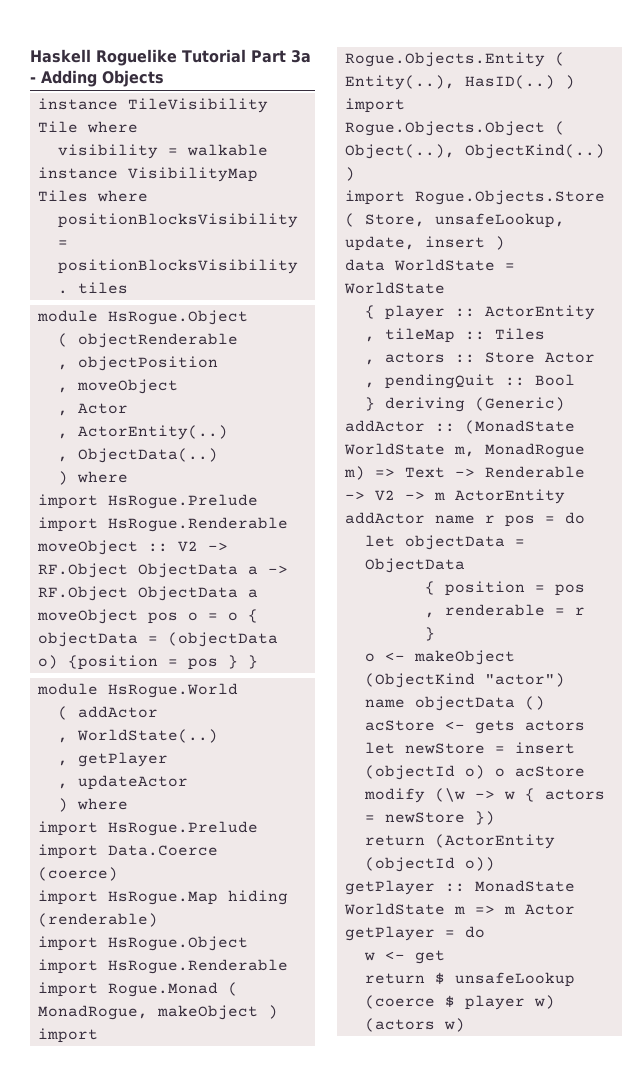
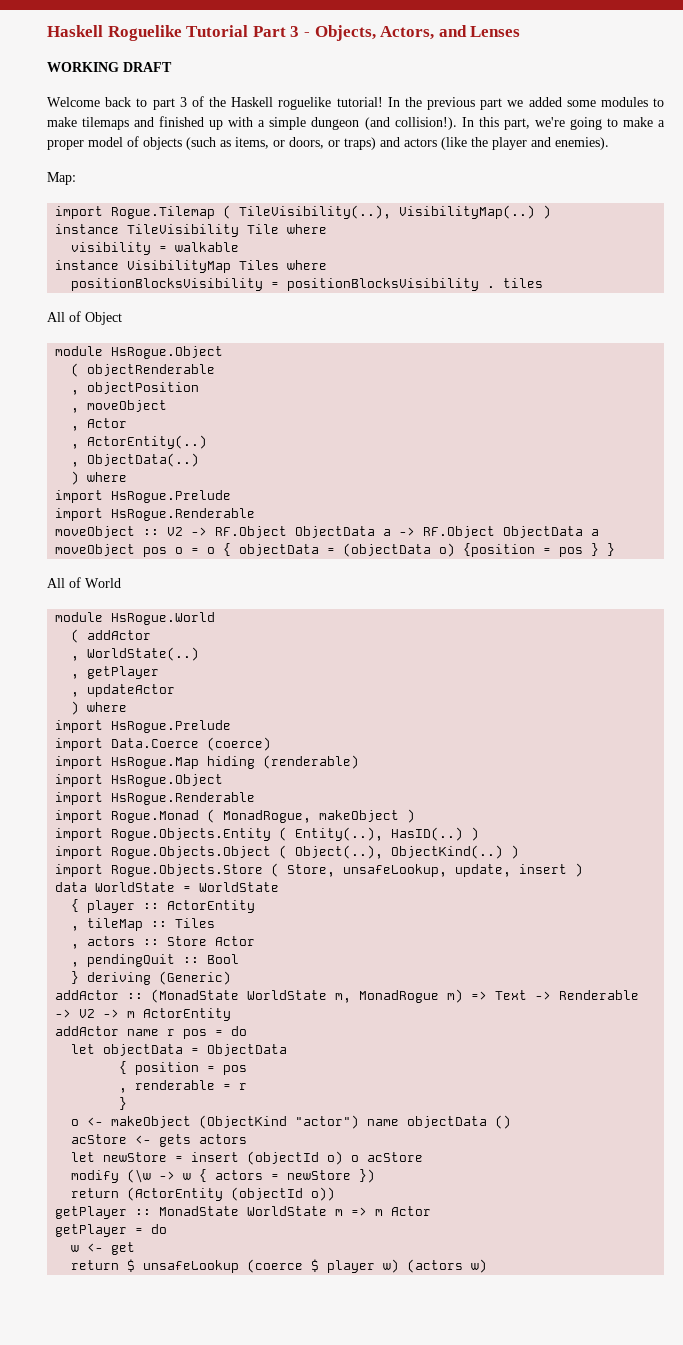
[290,50,311,63] [30,70,164,87] 3a - Adding Objects -> [290,25,521,41] [47,62,172,72] [47,96,664,110] [47,116,665,130] [47,136,609,150] [47,172,76,185] [55,205,552,219] 3 - Objects, Actors, and Lenses // WORKING DRAFT // Welcome back to part 3 of the Haskell roguelike tutorial! In the previous part we added some modules to make tilemaps and finished up with a simple dungeon (and collision!). In this part, we're going to make a proper model of objects (such as items, or doors, or traps) and actors (like the player and enemies). // Map: // import Rogue.Tilemap ( TileVisibility(..), VisibilityMap(..) )
(128, 288) none -> [47,311,122,325] // All of Object
(258, 662) none -> [47,577,121,588] // All of World

